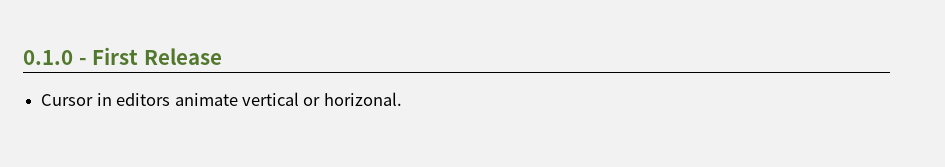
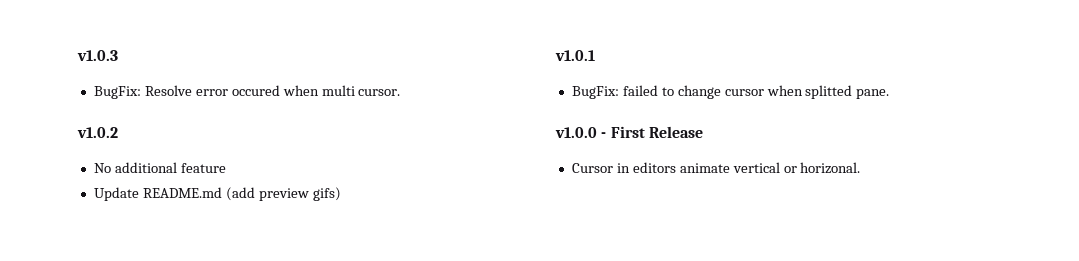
[23,50,73,65] 0.1.0 -> [77,50,118,61] [93,85,401,99] [77,127,118,138] [93,162,226,173] [93,187,341,201] [555,50,595,61] [571,85,890,99] [555,127,597,138] v1.0.3 // BugFix: Resolve error occured when multi cursor. // v1.0.2 // No additional feature // Update README.md (add preview gifs) // v1.0.1 // BugFix: failed to change cursor when splitted pane. // v1.0.0

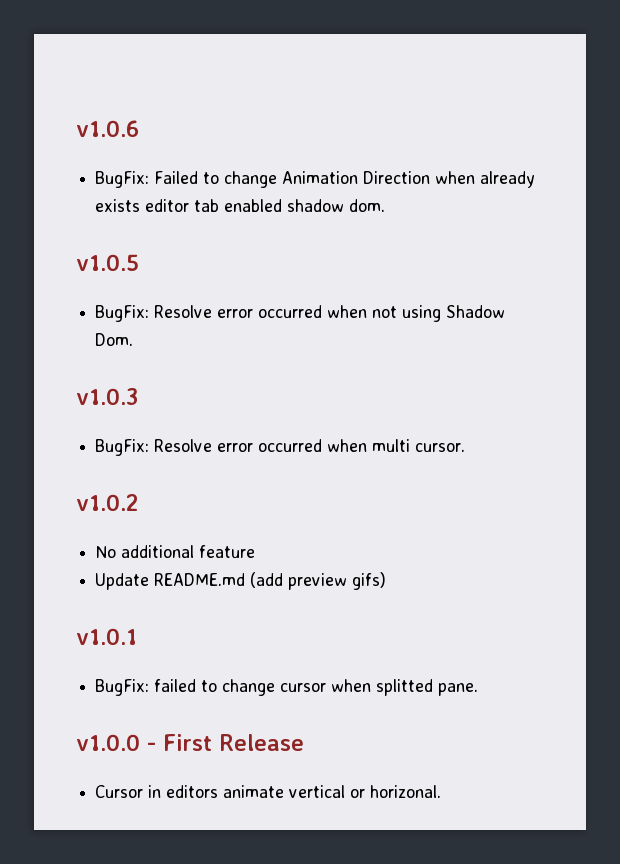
(77, 55) none -> [76,120,139,137] [95,171,536,188] [95,199,386,212] [76,254,139,271] [95,305,506,322] [95,333,134,346] v1.0.6 // BugFix: Failed to change Animation Direction when already exists editor tab enabled shadow dom. // v1.0.5 // BugFix: Resolve error occurred when not using Shadow Dom. //
[231,85,280,96] occured -> [258,439,323,452] occurred

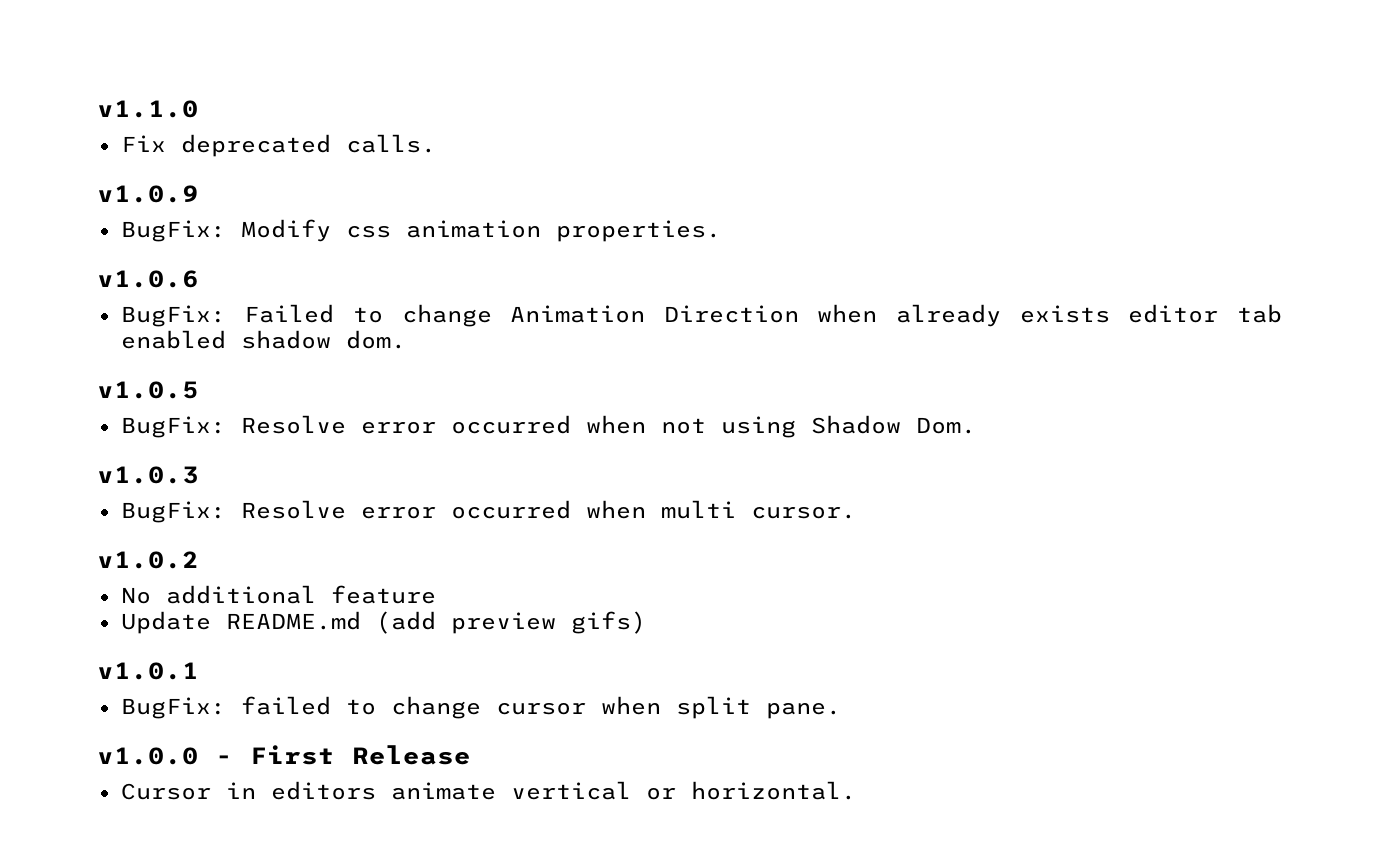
(76, 128) none -> [97,100,199,118] [120,134,436,157] [97,185,199,203] [120,219,721,242] v1.1.0 // Fix deprecated calls. // v1.0.9 // BugFix: Modify css animation properties. //
[376,679,434,696] splitted -> [675,696,751,719] split
[370,785,442,798] horizonal. -> [690,781,856,800] horizontal.

